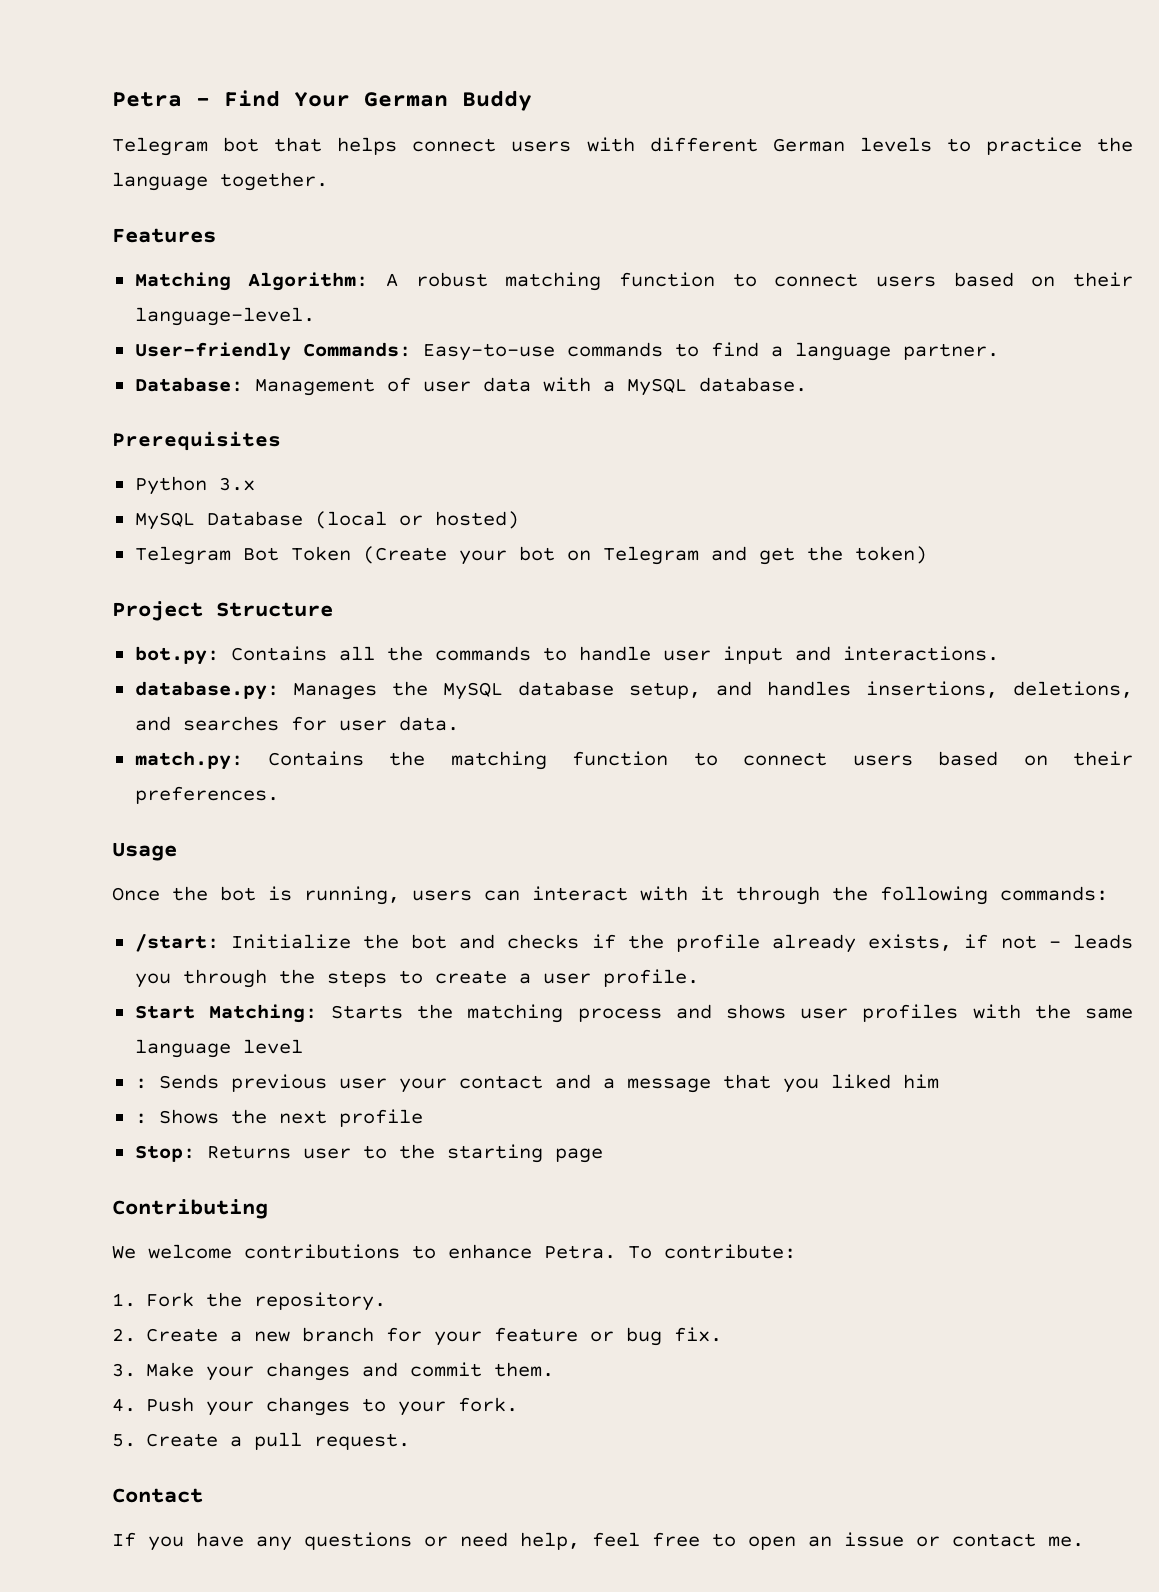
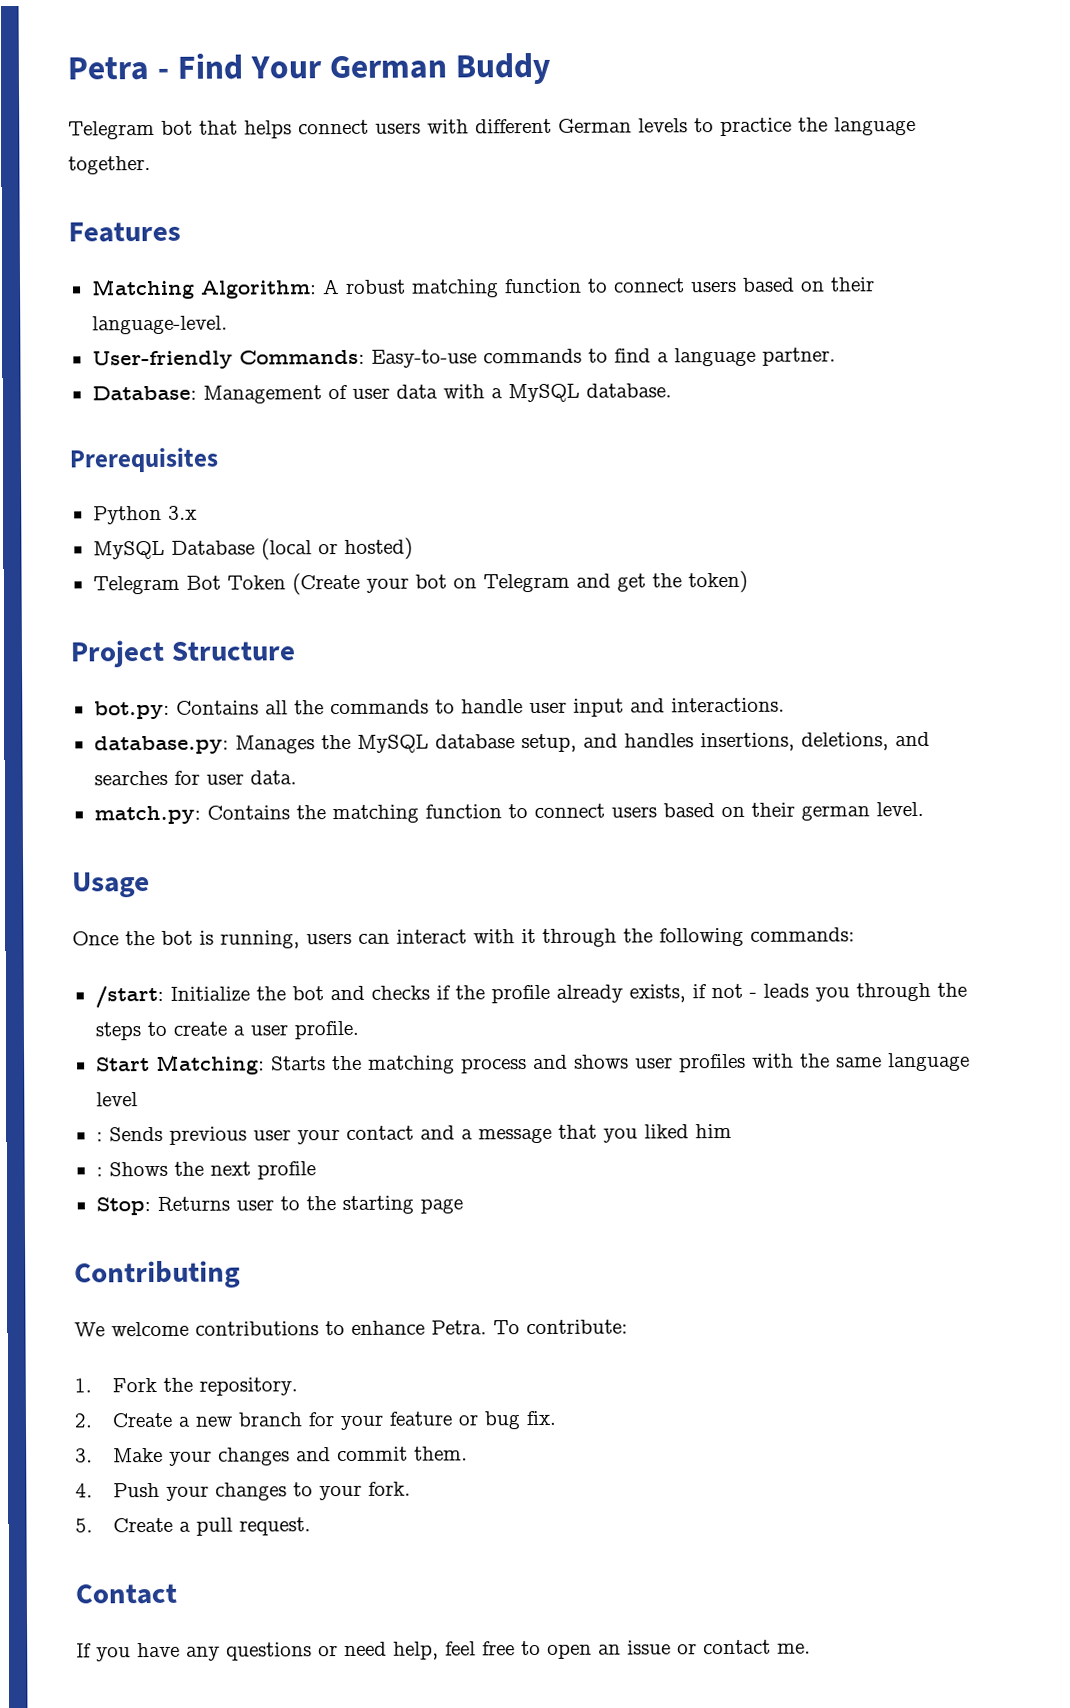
[134,786,279,804] preferences. -> [800,801,924,821] german level.

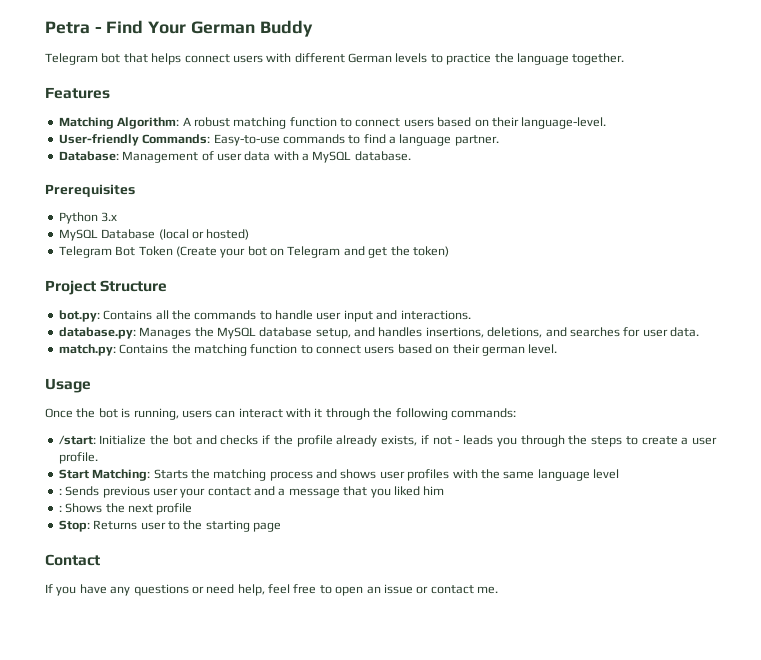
[74,1260,241,1289] [74,1319,628,1337] [74,1377,299,1396] [74,1410,557,1431] [75,1446,469,1466] [75,1481,412,1501] [75,1517,312,1536] // Contributing // We welcome contributions to enhance Petra. To contribute: // 1. Fork the repository. // 2. Create a new branch for your feature or bug fix. // 3. Make your changes and commit them. // 4. Push your changes to your fork. // 5. Create a pull request. -> (281, 527) none

